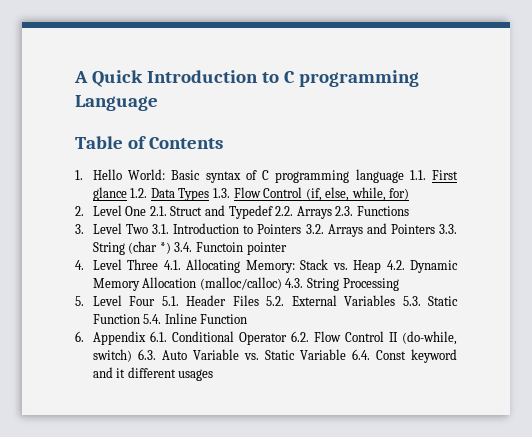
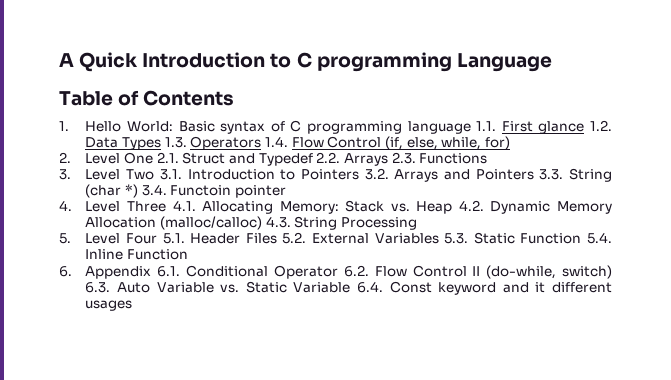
(230, 193) none -> [190,136,289,150] Operators 1.4.

